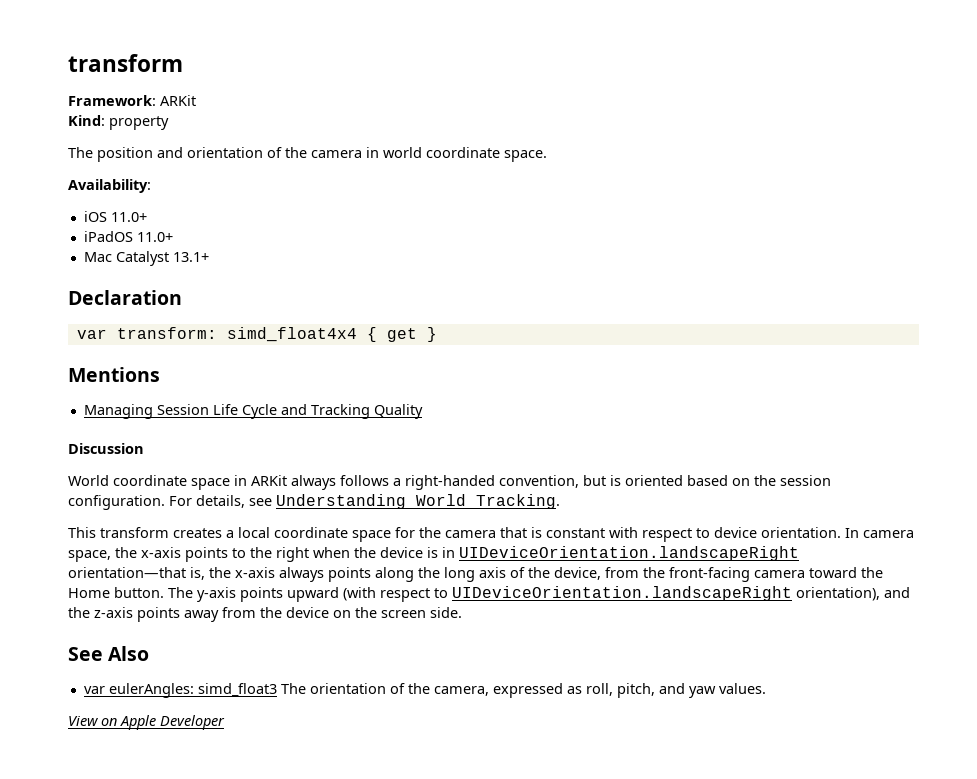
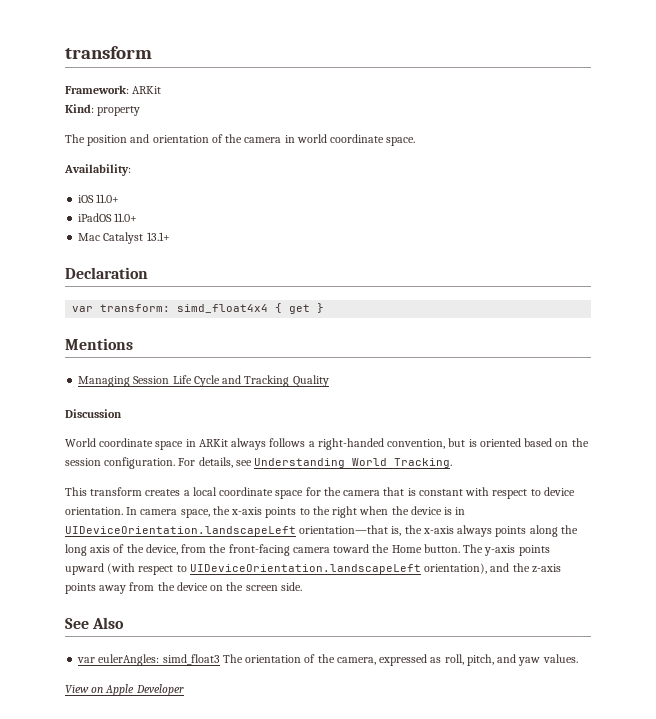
[459,546,799,561] UIDeviceOrientation.landscapeRight -> [65,526,296,536] UIDeviceOrientation.landscapeLeft
[452,586,792,601] UIDeviceOrientation.landscapeRight -> [189,564,421,574] UIDeviceOrientation.landscapeLeft

